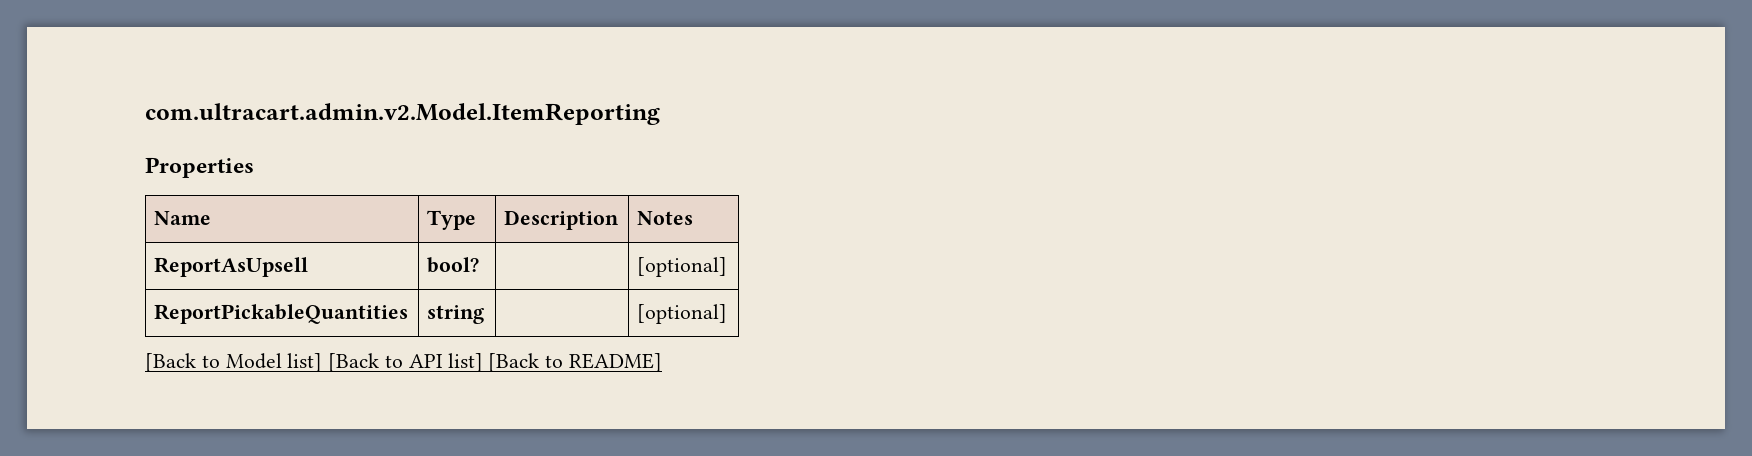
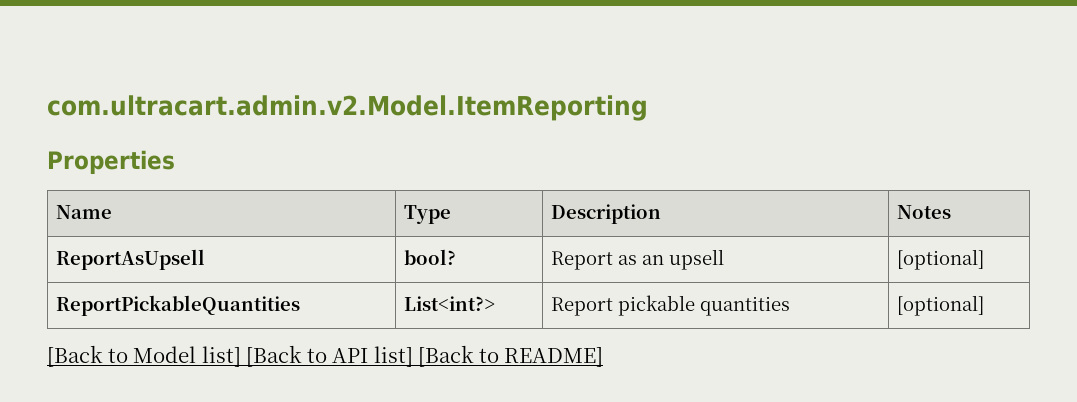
[637,257,728,277] [154,304,409,324] [427,305,485,324] | [optional] // ReportPickableQuantities | string | -> [551,249,725,270] [897,249,985,270] [56,295,301,316] [404,296,496,311] [551,295,791,316] Report as an upsell | [optional] // ReportPickableQuantities | List<int?> | Report pickable quantities

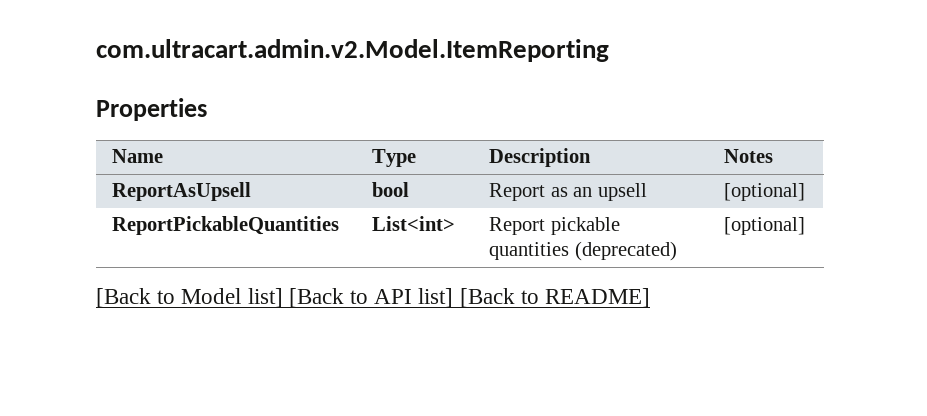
[404,249,457,265] bool? -> [372,182,410,197] bool
[404,296,496,311] List<int?> -> [372,216,456,231] List<int>
(791, 306) none -> [574,241,677,261] (deprecated)

